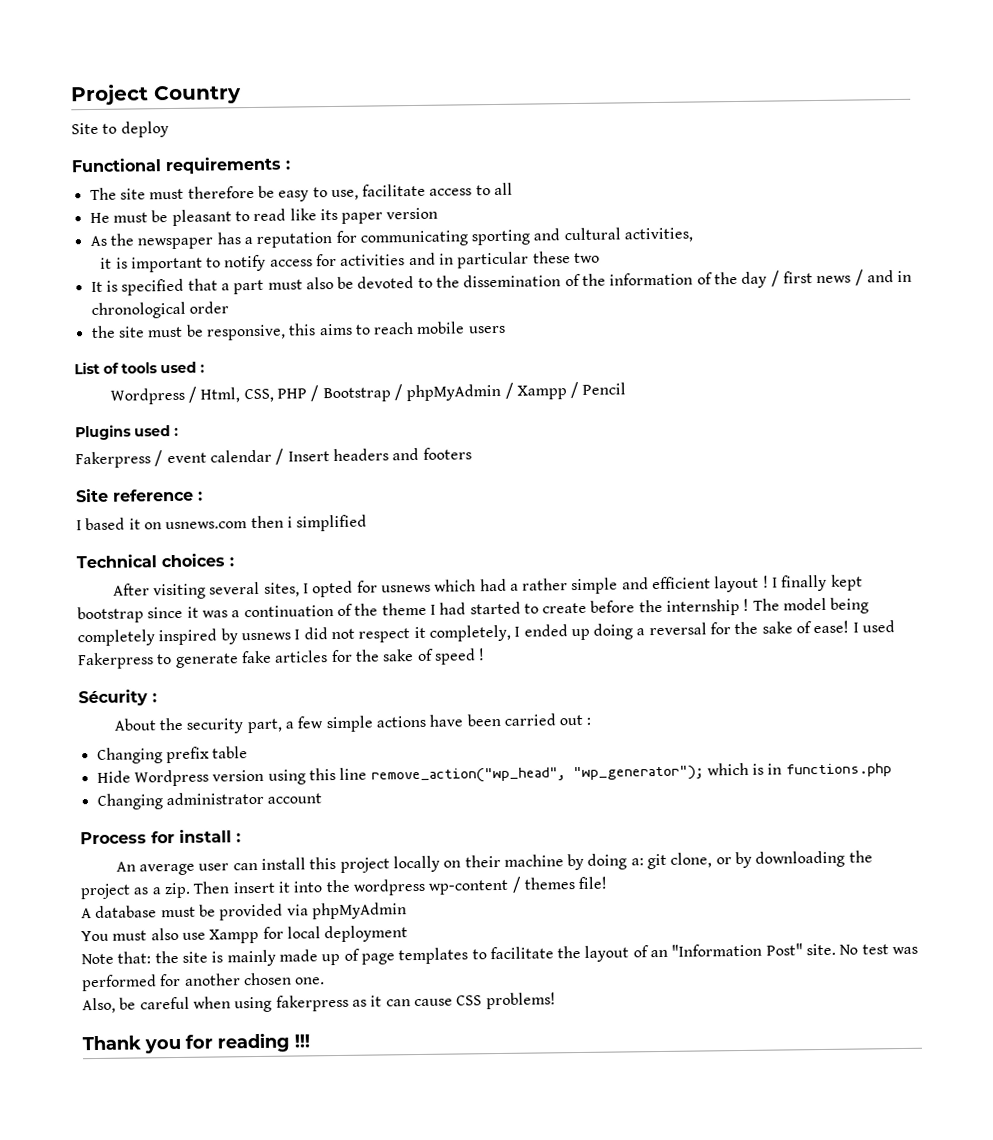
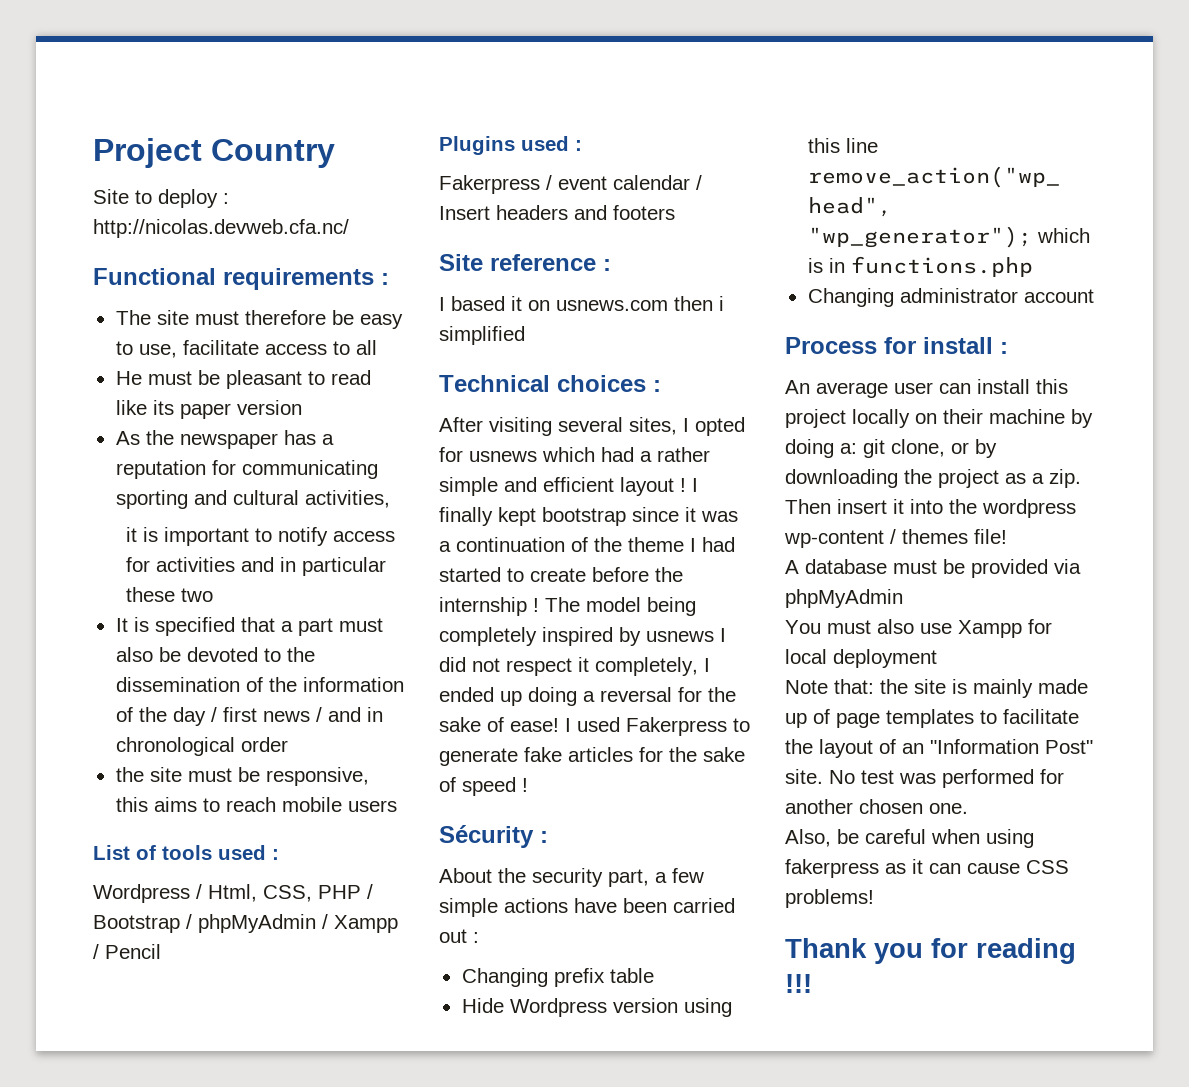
(169, 129) none -> [223,193,229,204] [93,219,349,238] : http://nicolas.devweb.cfa.nc/

